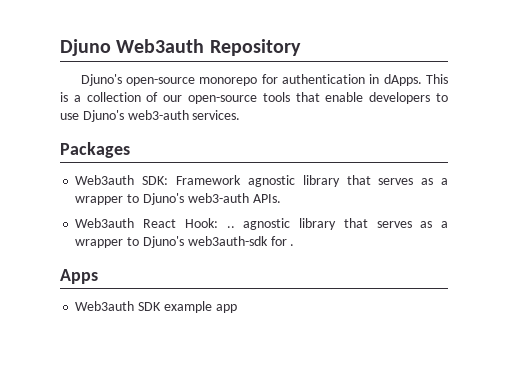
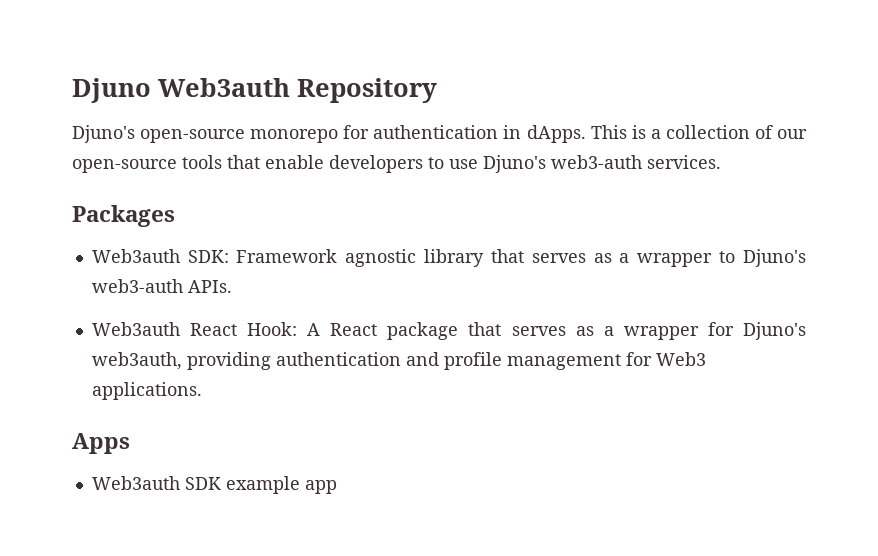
[226,218,449,230] [75,236,295,248] .. agnostic library that serves as a wrapper to Djuno's web3auth-sdk for . -> [307,322,807,340] [91,352,706,370] [91,382,202,400] A React package that serves as a wrapper for Djuno's web3auth, providing authentication and profile management for Web3 applications.

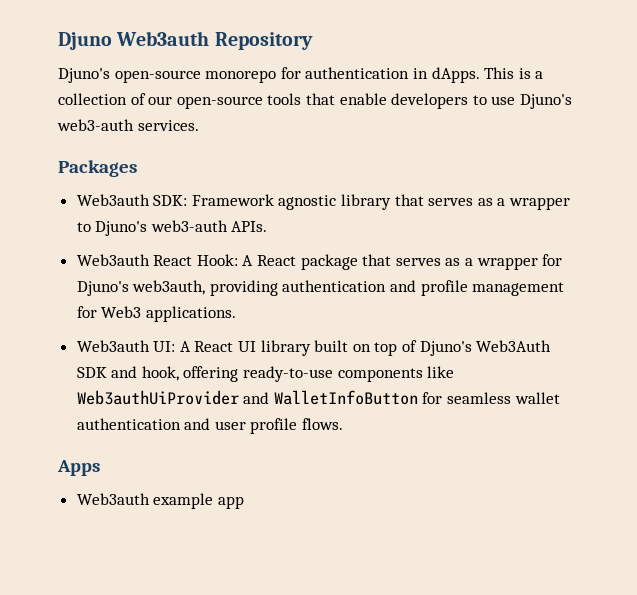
(202, 391) none -> [76,340,552,356] [76,366,455,382] [76,390,560,405] [76,418,344,434] // Web3auth UI: A React UI library built on top of Djuno's Web3Auth SDK and hook, offering ready-to-use components like Web3authUiProvider and WalletInfoButton for seamless wallet authentication and user profile flows.
[184,477,221,490] SDK -> (150, 499) none

